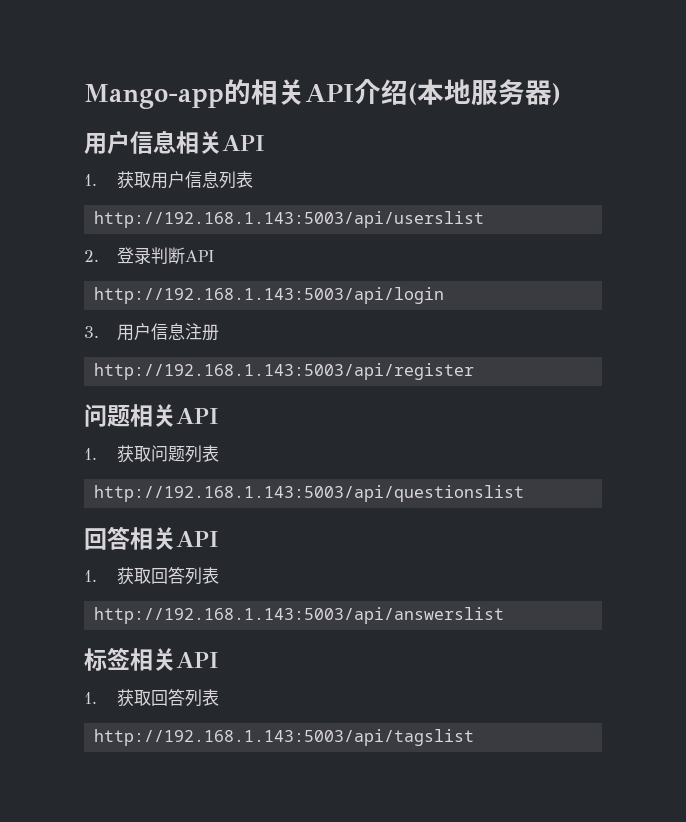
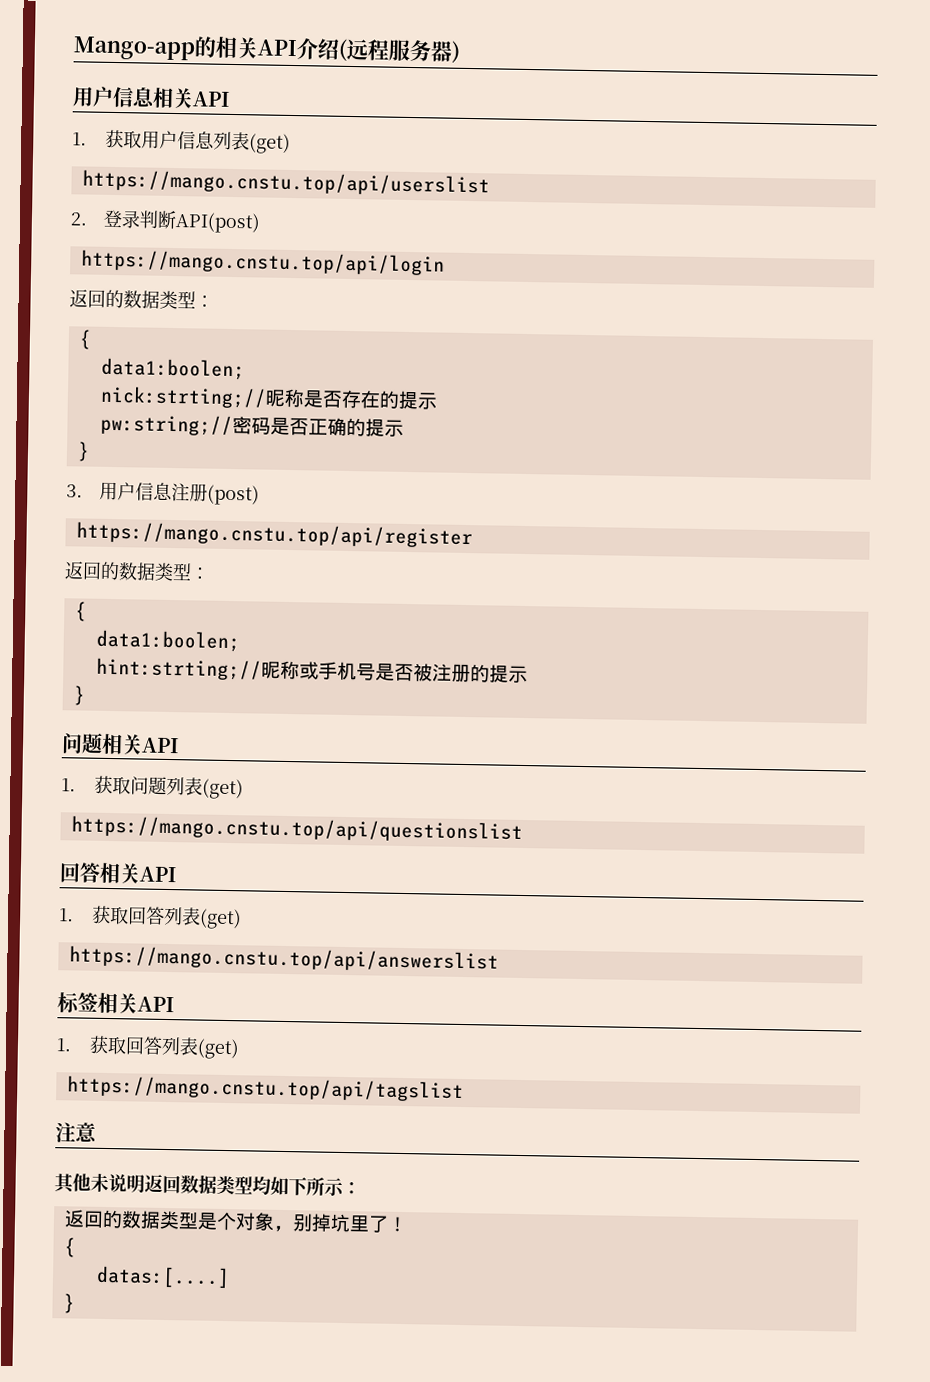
[417,79,471,105] 本地 -> [346,38,390,61] 远程
[94,211,485,228] // http://192.168.1.143:5003/api/userslist -> [248,133,291,154] [81,169,490,197] (get) // https://mango.cnstu.top/api/userslist
[185,250,215,262] [94,287,445,304] [84,323,220,341] [94,363,475,380] API // http://192.168.1.143:5003/api/login // 3.用户信息注册 // http://192.168.1.143:5003/api/register -> [174,212,261,234] [80,249,445,276] [69,289,214,310] [78,329,92,350] [100,357,245,381] [99,385,438,410] [99,413,404,437] [76,441,90,462] [66,481,260,506] [75,521,473,549] [64,561,210,582] [74,601,87,622] [95,629,240,653] [95,657,528,684] [72,685,86,706] API(post) // https://mango.cnstu.top/api/login // 返回的数据类型： // { // data1:boolen; // nick:strting;//昵称是否存在的提示 // pw:string;//密码是否正确的提示 // } // 3.用户信息注册(post) // https://mango.cnstu.top/api/register // 返回的数据类型： // { // data1:boolen; // hint:strting;//昵称或手机号是否被注册的提示 // }
[94,485,525,502] // http://192.168.1.143:5003/api/questionslist -> [201,778,244,800] [70,815,523,843] (get) // https://mango.cnstu.top/api/questionslist
[94,607,505,624] // http://192.168.1.143:5003/api/answerslist -> [198,908,242,930] [68,945,499,973] (get) // https://mango.cnstu.top/api/answerslist
[94,729,475,746] // http://192.168.1.143:5003/api/tagslist -> [196,1038,240,1060] [66,1075,464,1103] [55,1122,97,1143] [54,1173,361,1197] [63,1209,408,1233] [63,1237,76,1258] [95,1265,230,1289] [62,1293,75,1314] (get) // https://mango.cnstu.top/api/tagslist // 注意 // 其他未说明返回数据类型均如下所示： // 返回的数据类型是个对象，别掉坑里了！ // { // datas:[....] // }

